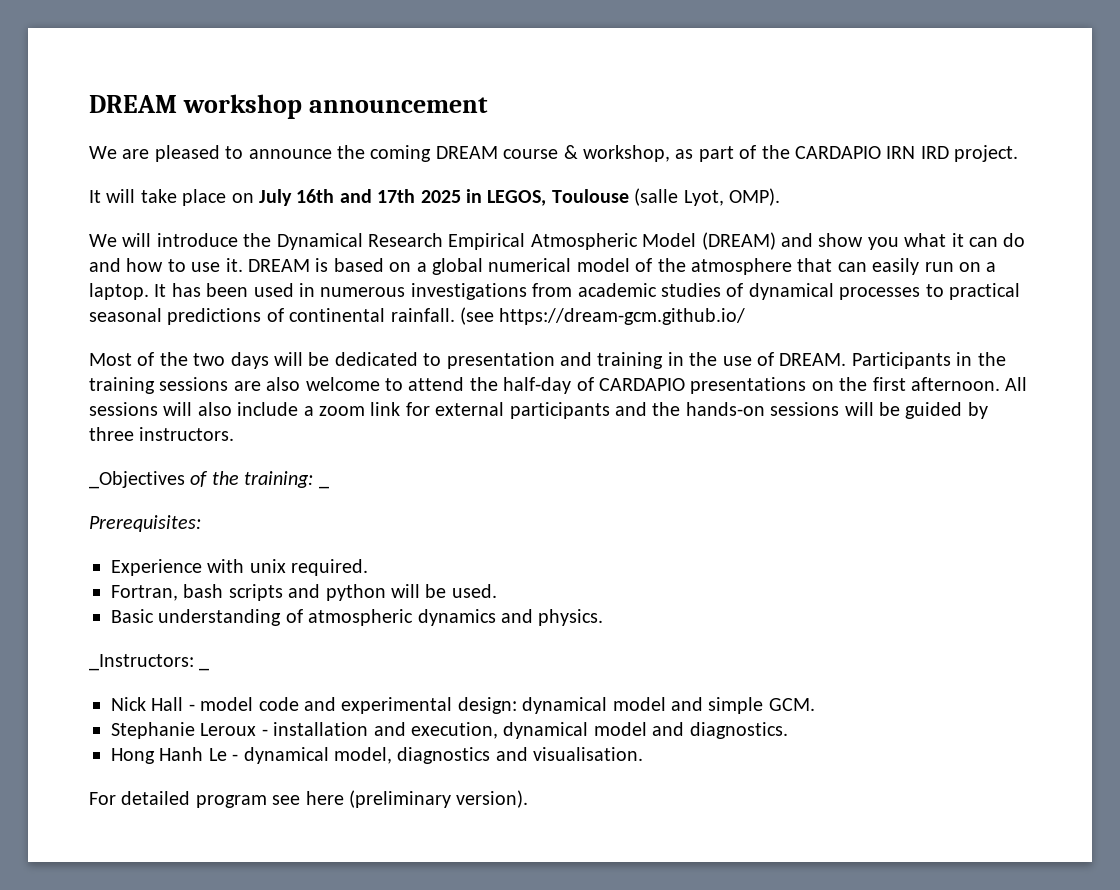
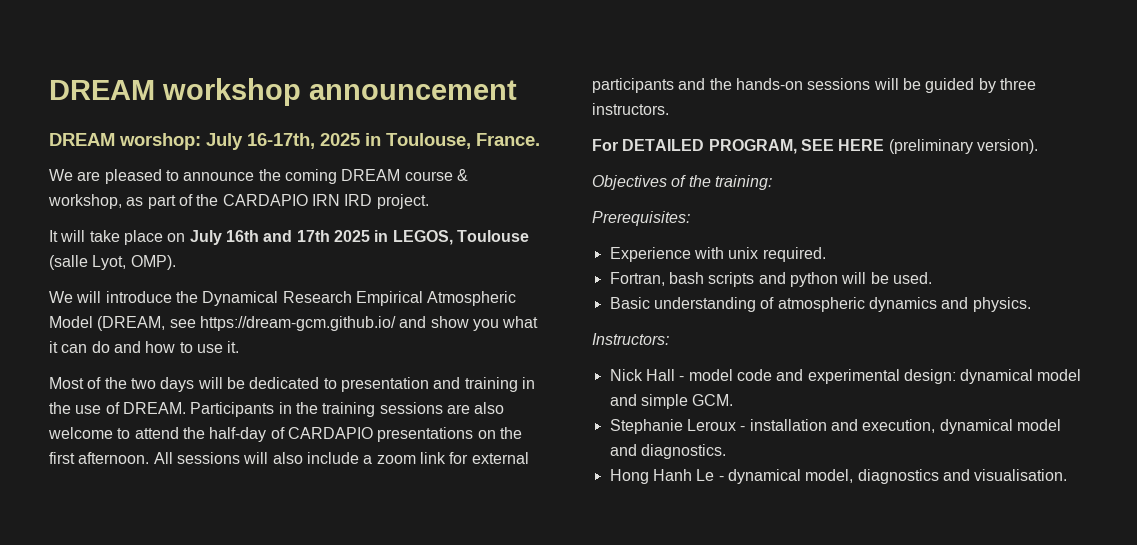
(489, 105) none -> [49,133,540,150] // DREAM worshop: July 16-17th, 2025 in Toulouse, France.
[701,232,776,250] (DREAM) -> [97,316,396,331] (DREAM, see https://dream-gcm.github.io/
[248,258,997,275] [89,283,1020,300] [89,307,746,325] DREAM is based on a global numerical model of the atmosphere that can easily run on a laptop. It has been used in numerous investigations from academic studies of dynamical processes to practical seasonal predictions of continental rainfall. (see https://dream-gcm.github.io/ -> (240, 347) none
[89,471,185,489] _Objectives -> [592,139,1038,154] [592,175,667,190] For DETAILED PROGRAM, SEE HERE (preliminary version). // Objectives
[318,485,329,489] _ -> (772, 182) none
[89,654,210,671] _Instructors: _ -> [592,333,669,345] Instructors:
[89,790,529,808] // For detailed program see here (preliminary version). -> (1068, 475) none

